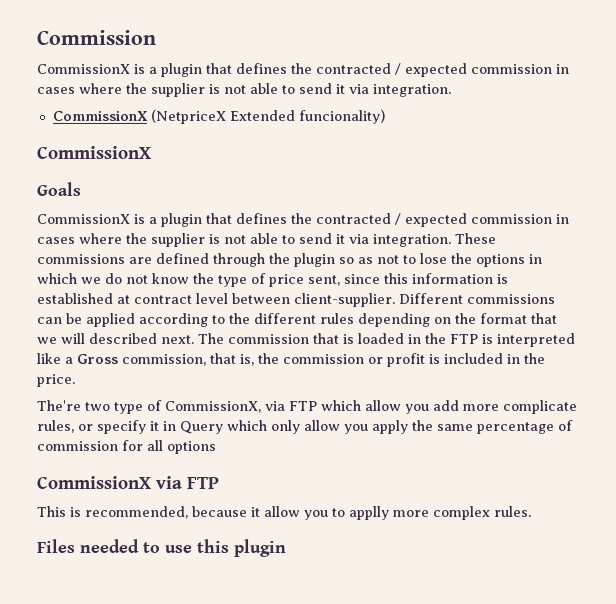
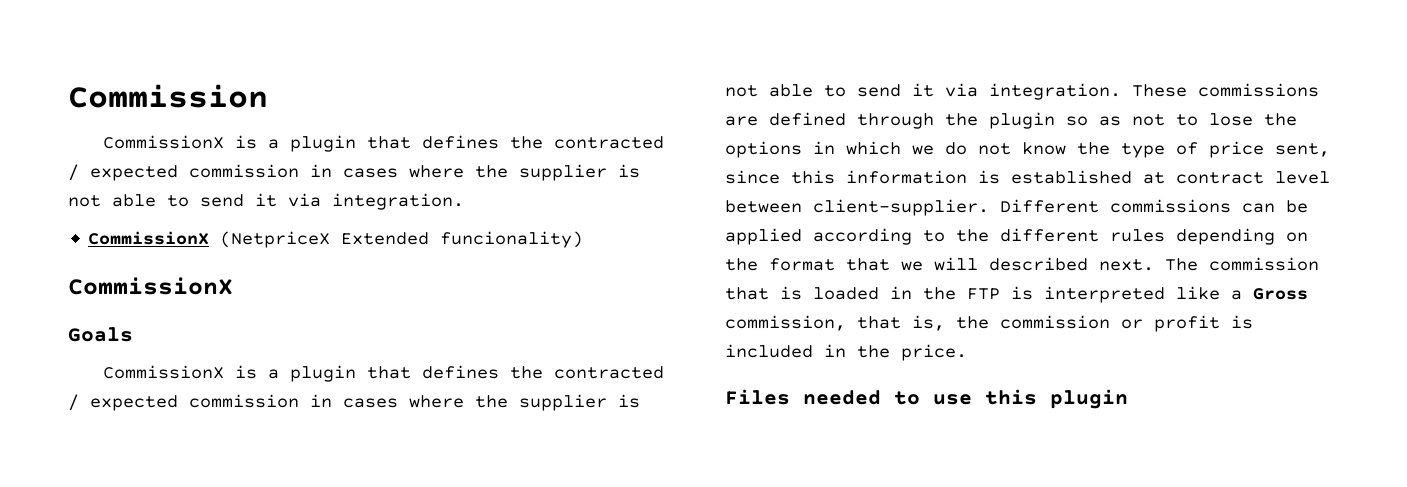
[37,400,577,414] [37,420,573,434] [37,440,216,454] [37,476,220,489] [37,506,531,520] // The're two type of CommissionX, via FTP which allow you add more complicate rules, or specify it in Query which only allow you apply the same percentage of commission for all options // CommissionX via FTP // This is recommended, because it allow you to applly more complex rules. -> (967, 352) none

